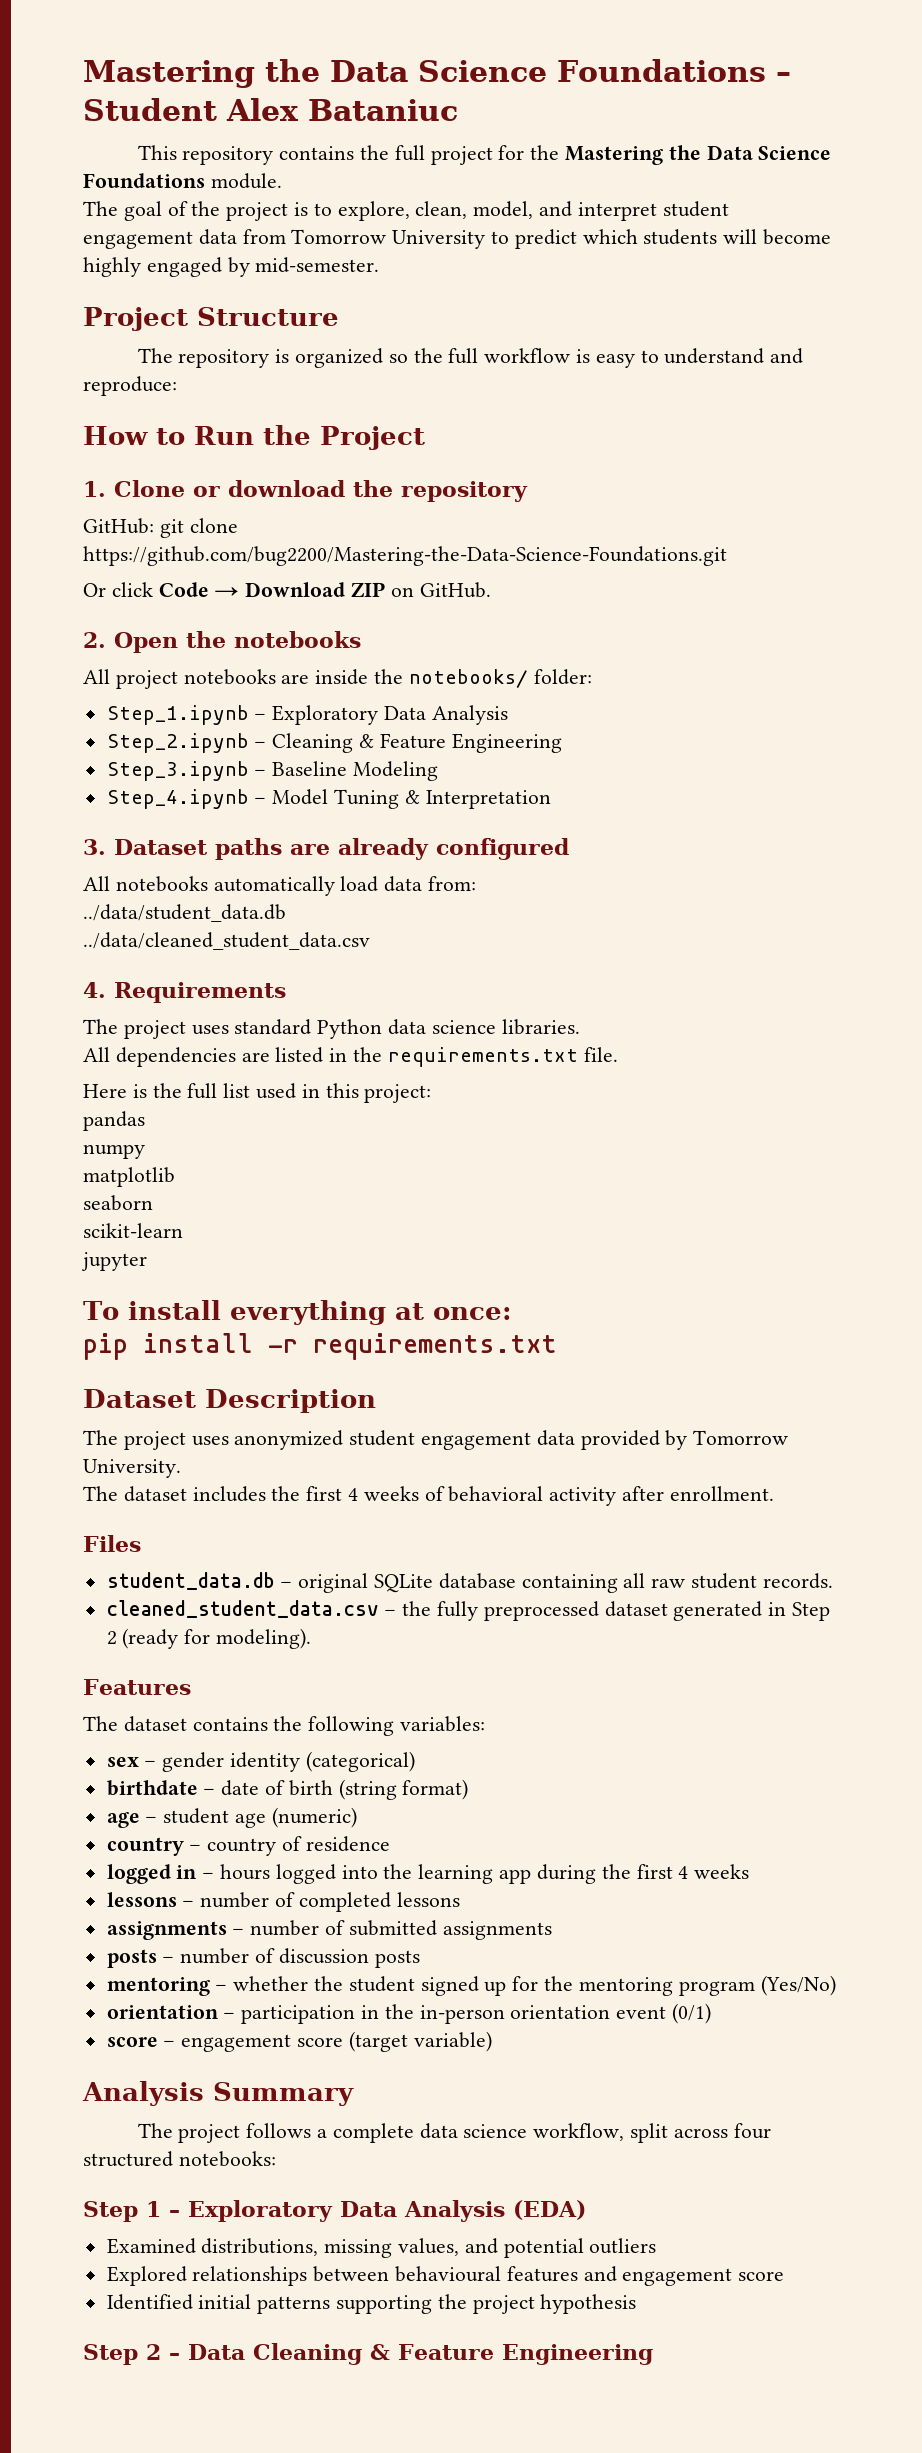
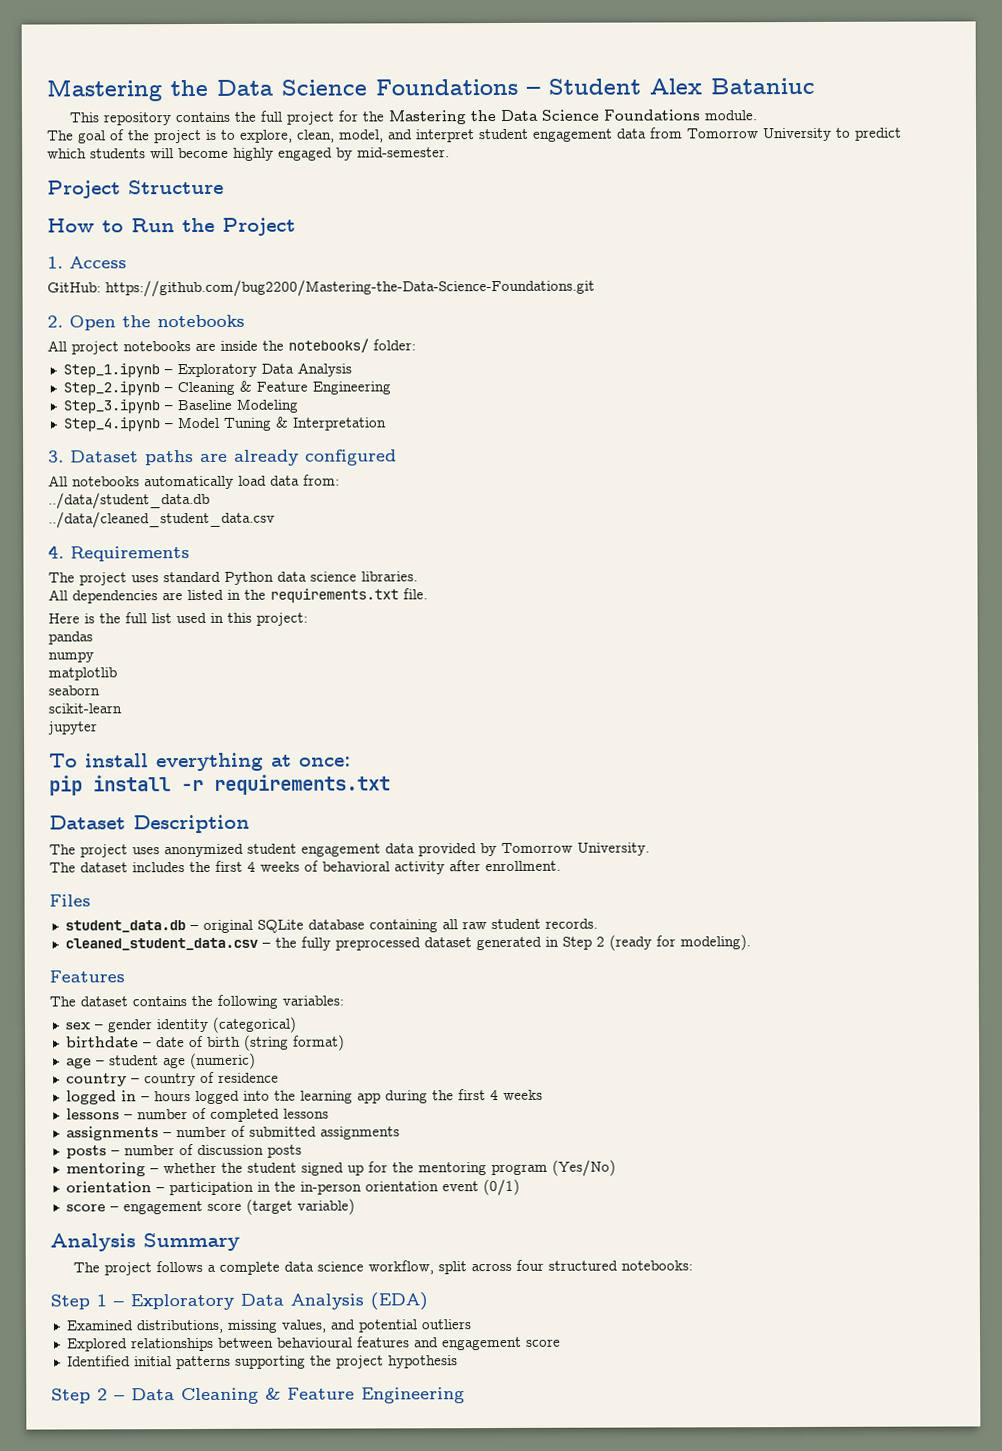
[137,348,804,368] [83,376,177,396] // The repository is organized so the full workflow is easy to understand and reproduce: -> (224, 187) none
[114,480,528,502] Clone or download the repository -> [69,256,127,269] Access
[159,518,238,538] git clone -> (101, 287) none
[83,582,491,598] // Or click Code → Download ZIP on GitHub. -> (595, 288) none

